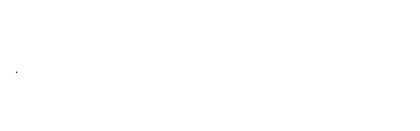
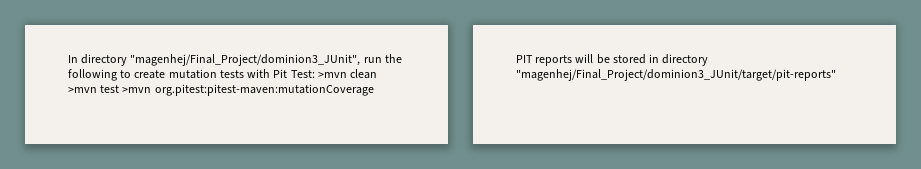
[15,71,18,73] . -> [68,54,402,66] [68,69,378,81] [68,84,374,96] [516,54,709,66] [516,69,836,81] In directory "magenhej/Final_Project/dominion3_JUnit", run the following to create mutation tests with Pit Test: >mvn clean >mvn test >mvn org.pitest:pitest-maven:mutationCoverage // PIT reports will be stored in directory "magenhej/Final_Project/dominion3_JUnit/target/pit-reports"

